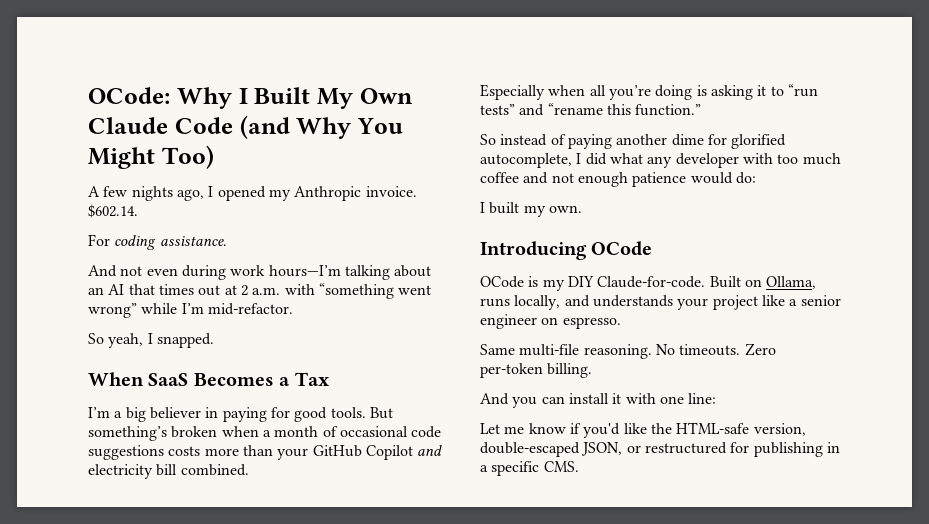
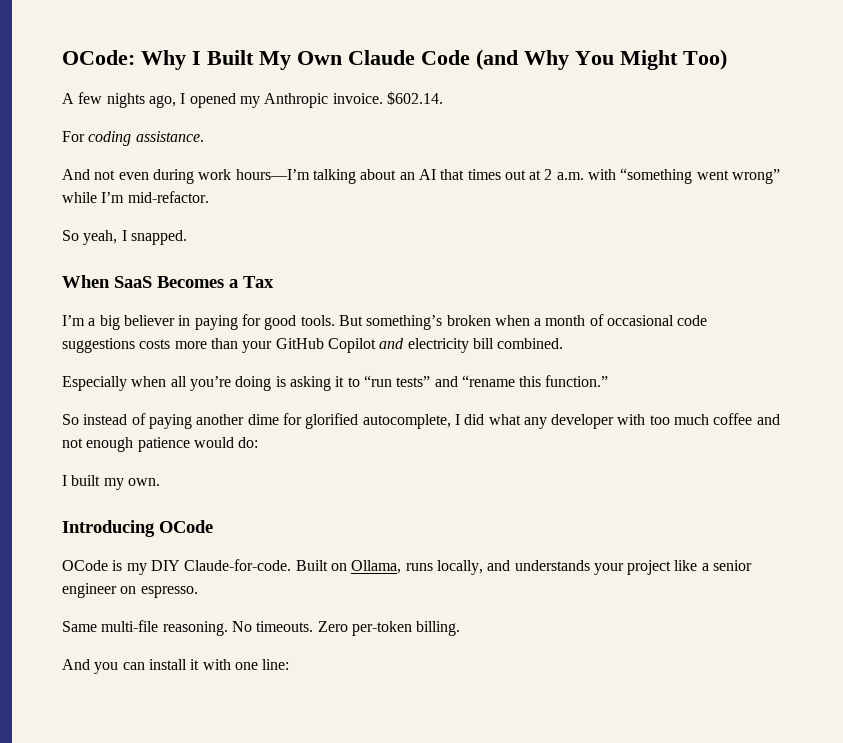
[480,422,806,438] [480,442,840,457] [480,461,579,476] // Let me know if you'd like the HTML-safe version, double-escaped JSON, or restructured for publishing in a specific CMS. -> (290, 664) none

